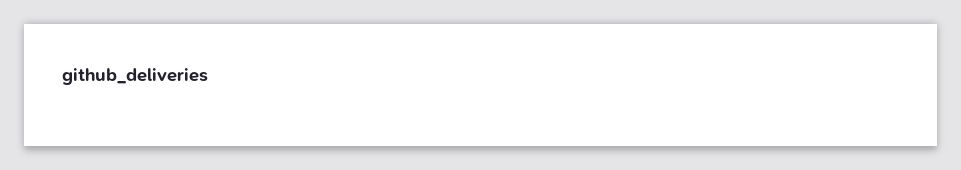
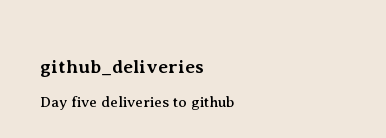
(208, 76) none -> [40,96,235,110] // Day five deliveries to github

